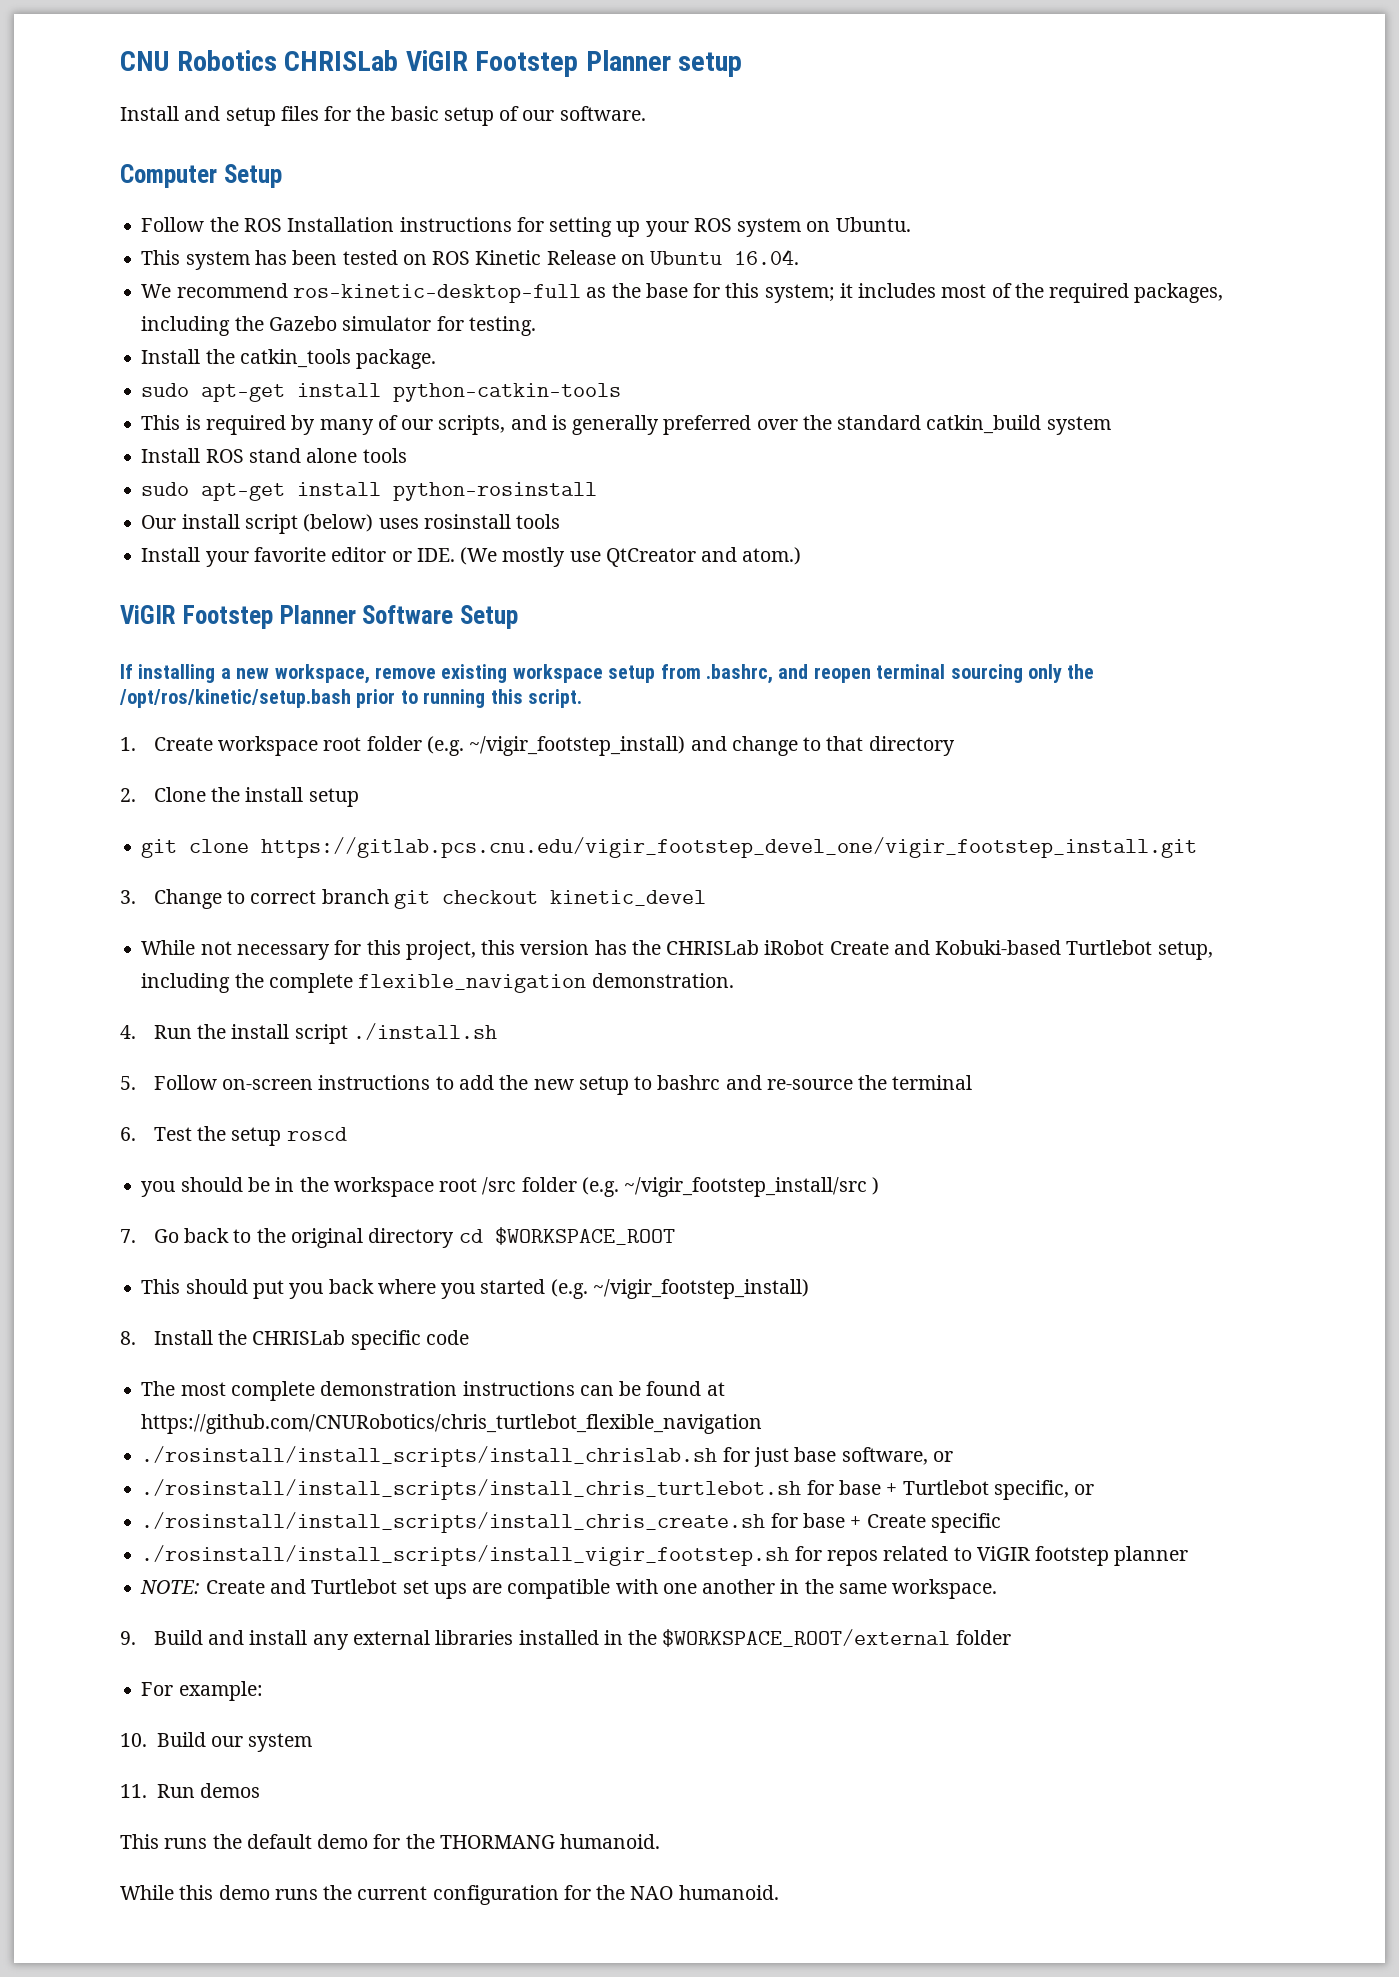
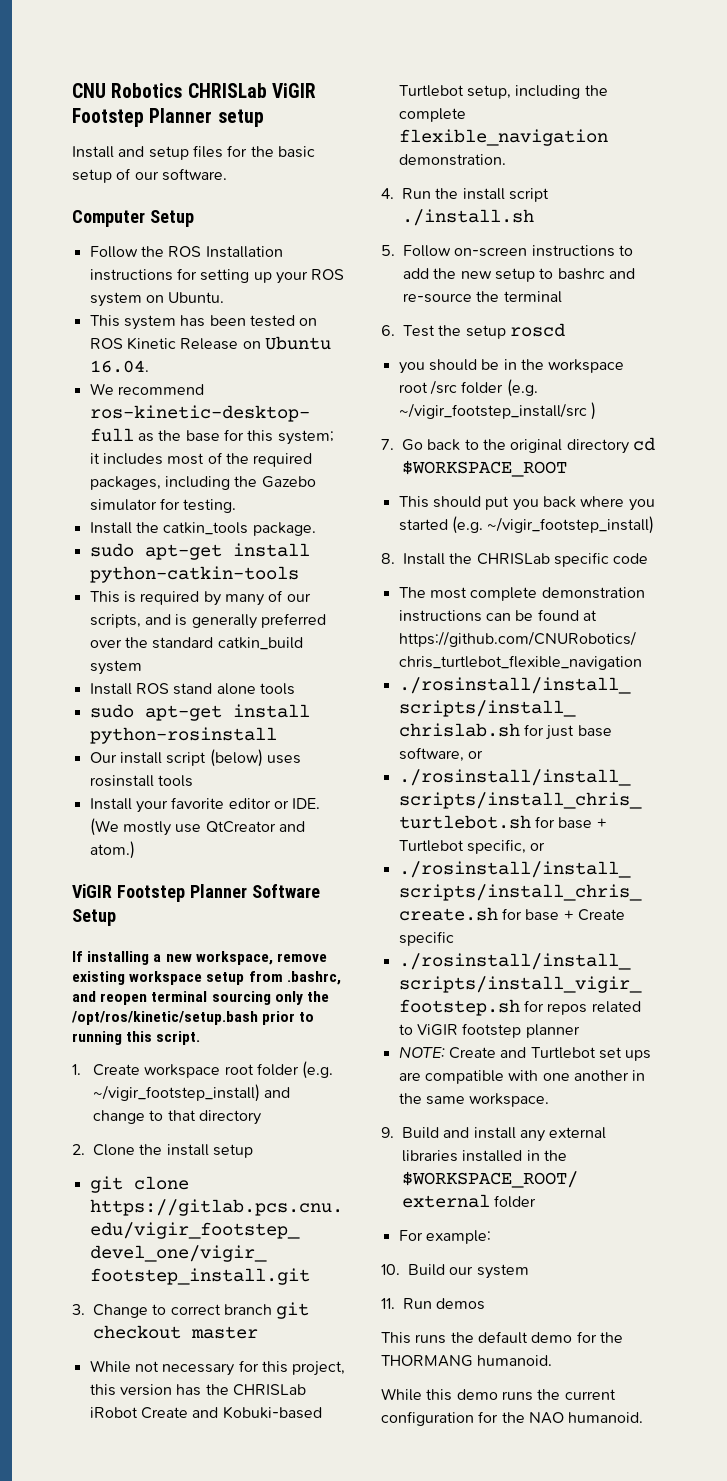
[550,890,707,906] kinetic_devel -> [191,1326,258,1339] master

